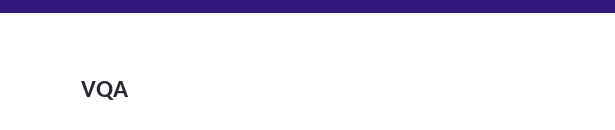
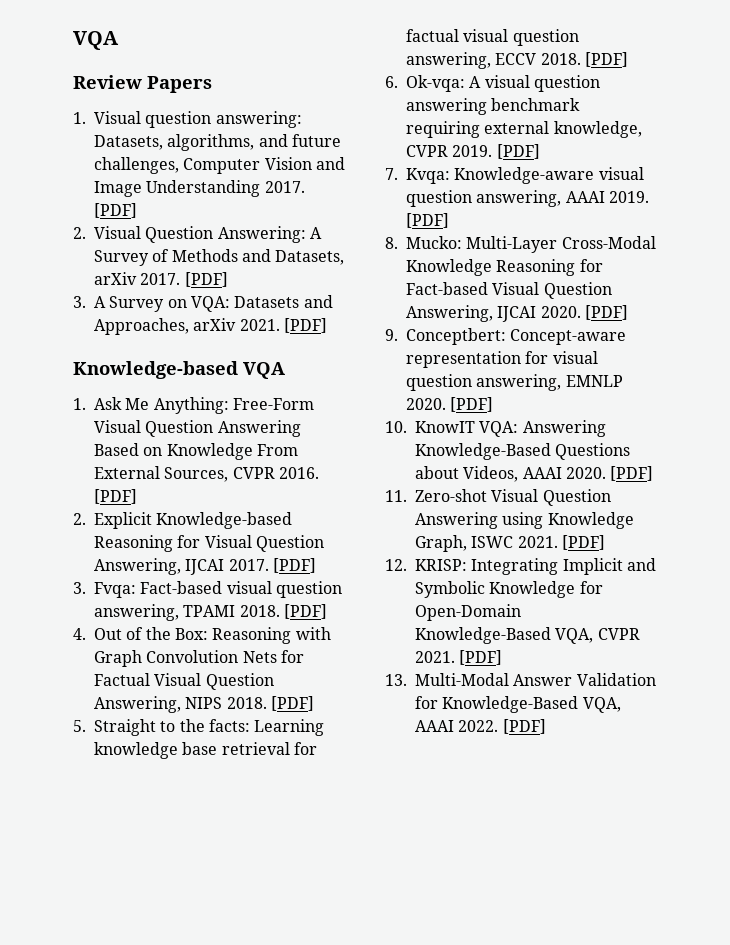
[81,81,129,100] VQA -> [73,31,119,50] [73,75,212,93] [73,111,302,128] [94,134,341,151] [94,157,345,174] [94,180,305,197] [94,203,137,218] [73,226,322,243] [94,249,345,266] [94,272,228,287] [73,295,333,312] [94,318,327,335] [73,361,285,379] [73,397,314,414] [94,420,301,437] [94,443,298,460] [94,466,319,482] [94,489,137,504] [73,512,293,529] [94,535,324,552] [94,558,316,575] [73,581,342,598] [94,604,327,621] [73,627,331,644] [94,650,304,667] [94,673,274,690] [94,696,314,713] [73,719,325,736] [94,742,317,759] [406,29,579,46] [406,52,628,69] [385,75,600,92] [406,98,581,115] [406,121,642,138] [406,144,540,159] [385,167,644,184] [406,190,649,207] [406,213,449,228] [385,236,656,253] [406,259,603,276] [406,282,612,299] [406,305,628,322] [385,328,627,345] [406,351,598,368] [406,374,623,391] [406,397,494,412] [385,420,606,437] [415,443,631,460] [415,466,654,482] [385,489,611,506] [415,512,634,529] [415,535,605,552] [385,558,656,575] [415,581,603,598] [415,604,521,621] [415,627,640,644] [415,650,503,665] [385,673,656,686] [415,696,621,713] [415,719,546,734] VQA // Review Papers // 1. Visual question answering: Datasets, algorithms, and future challenges, Computer Vision and Image Understanding 2017. [PDF] // 2. Visual Question Answering: A Survey of Methods and Datasets, arXiv 2017. [PDF] // 3. A Survey on VQA: Datasets and Approaches, arXiv 2021. [PDF] // Knowledge-based VQA // 1. Ask Me Anything: Free-Form Visual Question Answering Based on Knowledge From External Sources, CVPR 2016. [PDF] // 2. Explicit Knowledge-based Reasoning for Visual Question Answering, IJCAI 2017. [PDF] // 3. Fvqa: Fact-based visual question answering, TPAMI 2018. [PDF] // 4. Out of the Box: Reasoning with Graph Convolution Nets for Factual Visual Question Answering, NIPS 2018. [PDF] // 5. Straight to the facts: Learning knowledge base retrieval for factual visual question answering, ECCV 2018. [PDF] // 6. Ok-vqa: A visual question answering benchmark requiring external knowledge, CVPR 2019. [PDF] // 7. Kvqa: Knowledge-aware visual question answering, AAAI 2019. [PDF] // 8. Mucko: Multi-Layer Cross-Modal Knowledge Reasoning for Fact-based Visual Question Answering, IJCAI 2020. [PDF] // 9. Conceptbert: Concept-aware representation for visual question answering, EMNLP 2020. [PDF] // 10. KnowIT VQA: Answering Knowledge-Based Questions about Videos, AAAI 2020. [PDF] // 11. Zero-shot Visual Question Answering using Knowledge Graph, ISWC 2021. [PDF] // 12. KRISP: Integrating Implicit and Symbolic Knowledge for Open-Domain Knowledge-Based VQA, CVPR 2021. [PDF] // 13. Multi-Modal Answer Validation for Knowledge-Based VQA, AAAI 2022. [PDF]

